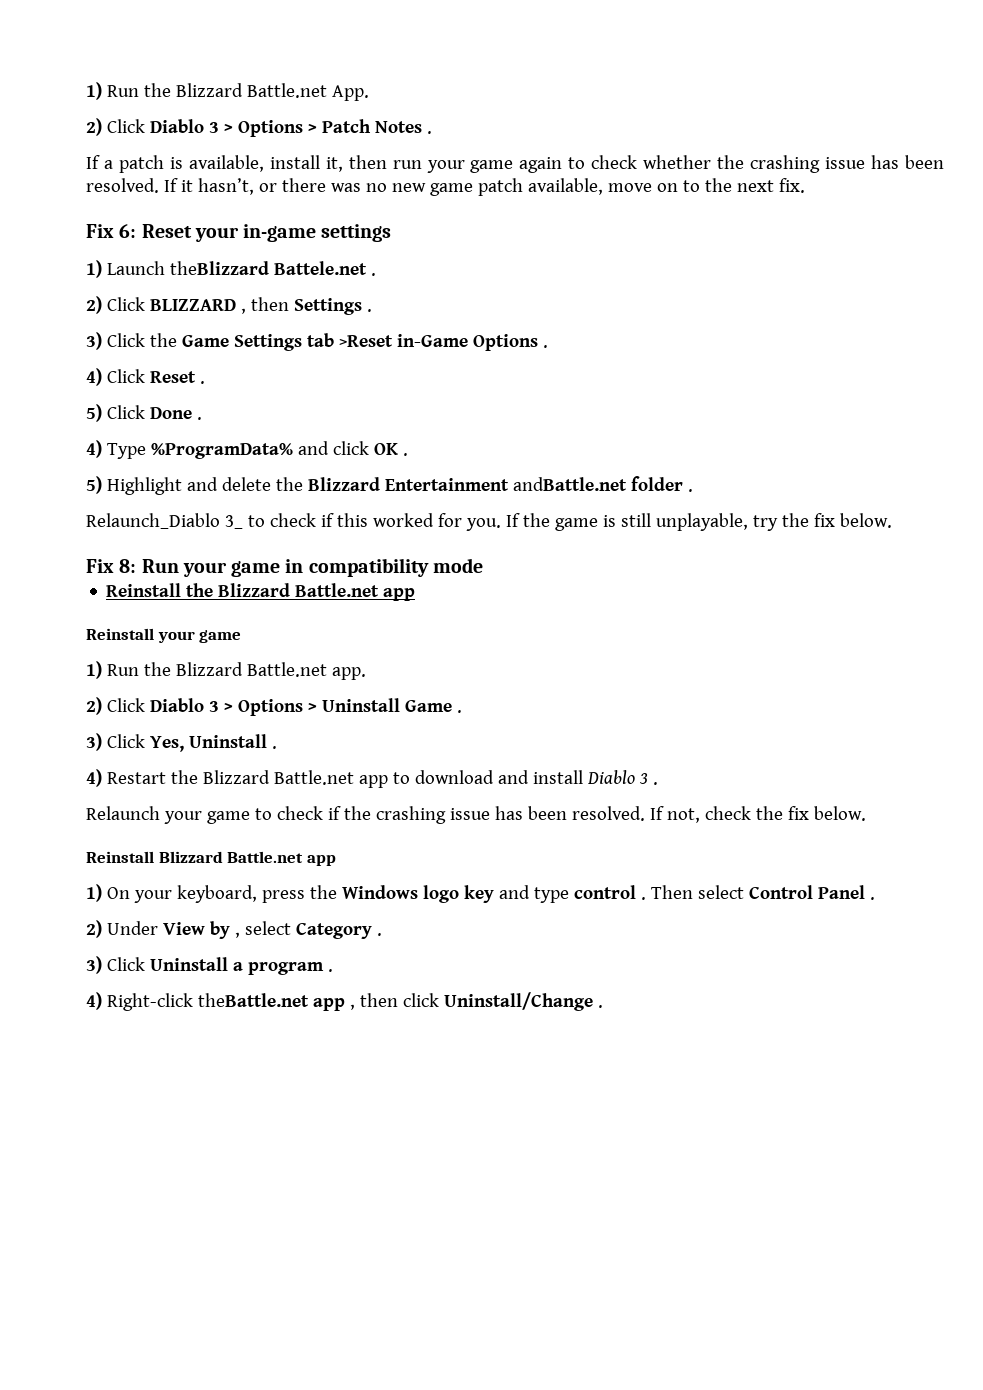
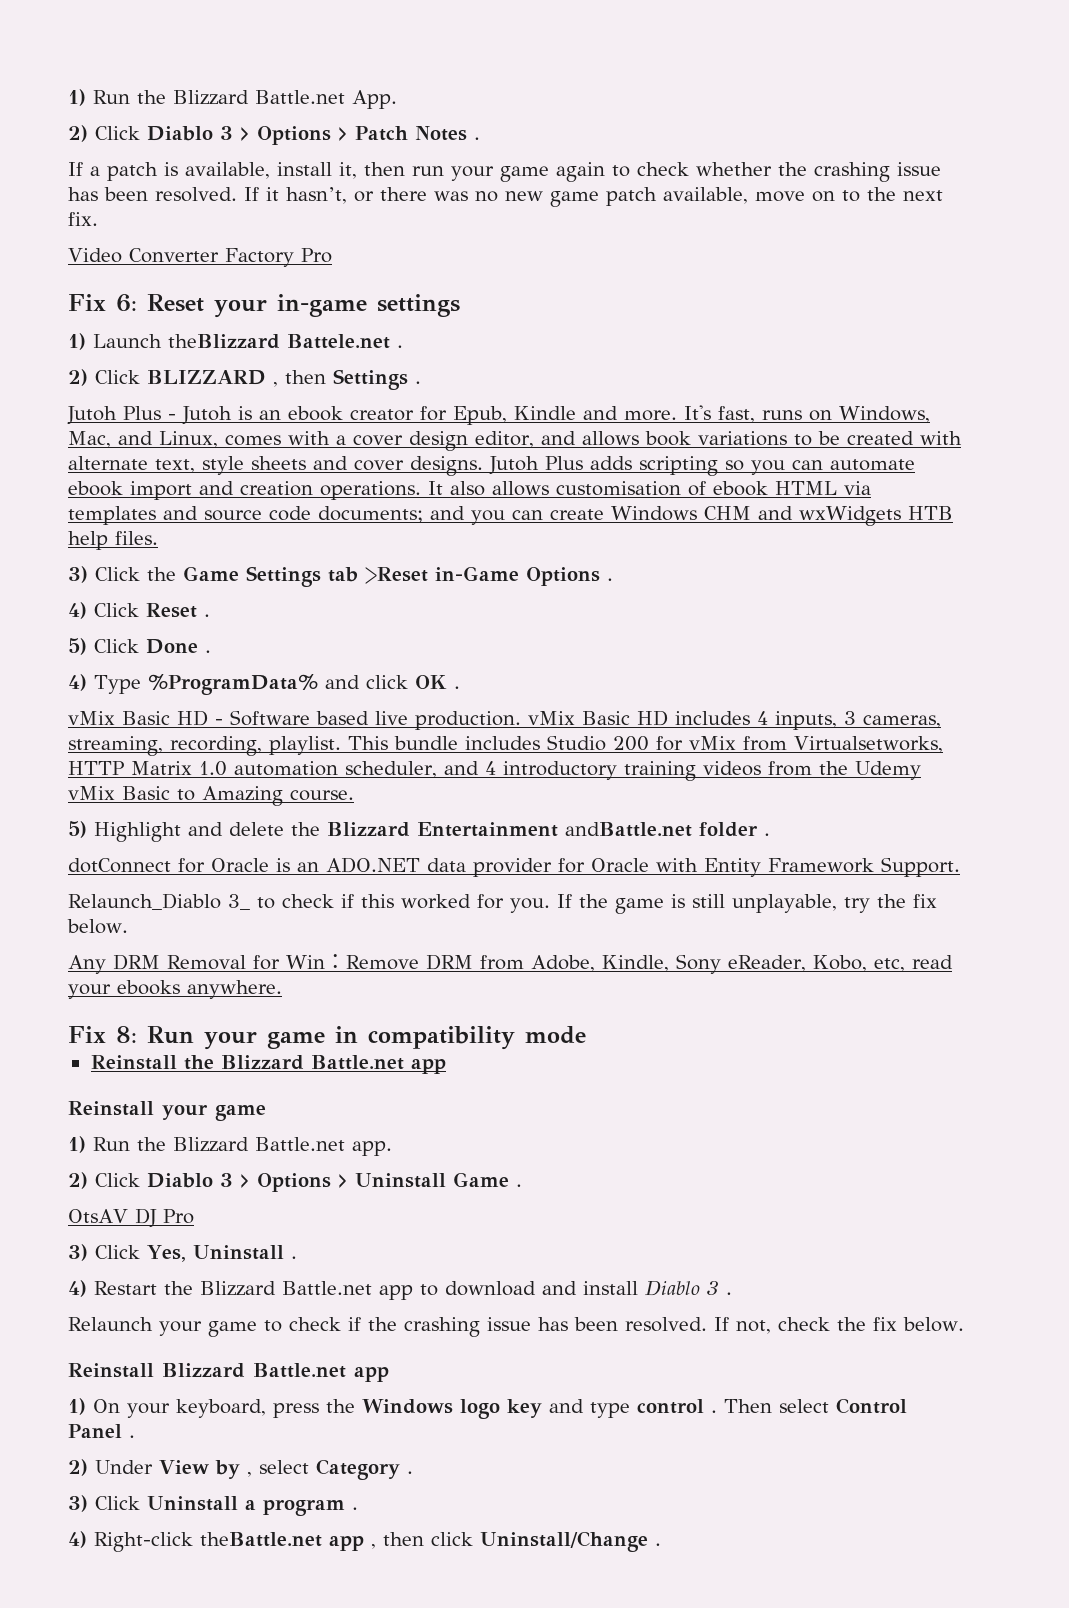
(805, 185) none -> [68,248,332,267] // Video Converter Factory Pro
(372, 310) none -> [67,405,930,425] [68,431,962,451] [68,456,915,476] [68,481,871,500] [68,506,953,526] [68,531,158,550] // Jutoh Plus - Jutoh is an ebook creator for Epub, Kindle and more. It's fast, runs on Windows, Mac, and Linux, comes with a cover design editor, and allows book variations to be created with alternate text, style sheets and cover designs. Jutoh Plus adds scripting so you can automate ebook import and creation operations. It also allows customisation of ebook HTML via templates and source code documents; and you can create Windows CHM and wxWidgets HTB help files.
(408, 454) none -> [68,710,941,730] [68,735,943,756] [68,761,921,781] [68,786,354,806] // vMix Basic HD - Software based live production. vMix Basic HD includes 4 inputs, 3 cameras, streaming, recording, playlist. This bundle includes Studio 200 for vMix from Virtualsetworks, HTTP Matrix 1.0 automation scheduler, and 4 introductory training videos from the Udemy vMix Basic to Amazing course.
(693, 490) none -> [68,857,960,877] // dotConnect for Oracle is an ADO.NET data provider for Oracle with Entity Framework Support.
(892, 520) none -> [68,954,953,974] [68,980,282,999] // Any DRM Removal for Win：Remove DRM from Adobe, Kindle, Sony eReader, Kobo, etc, read your ebooks anywhere.
(462, 711) none -> [68,1208,194,1228] // OtsAV DJ Pro

